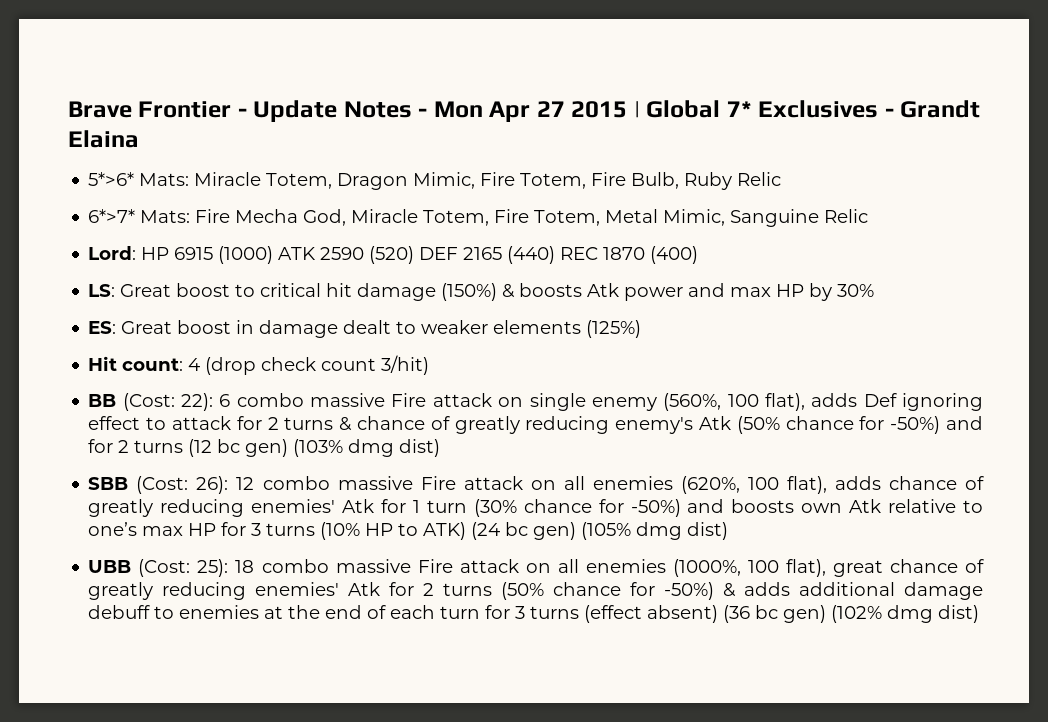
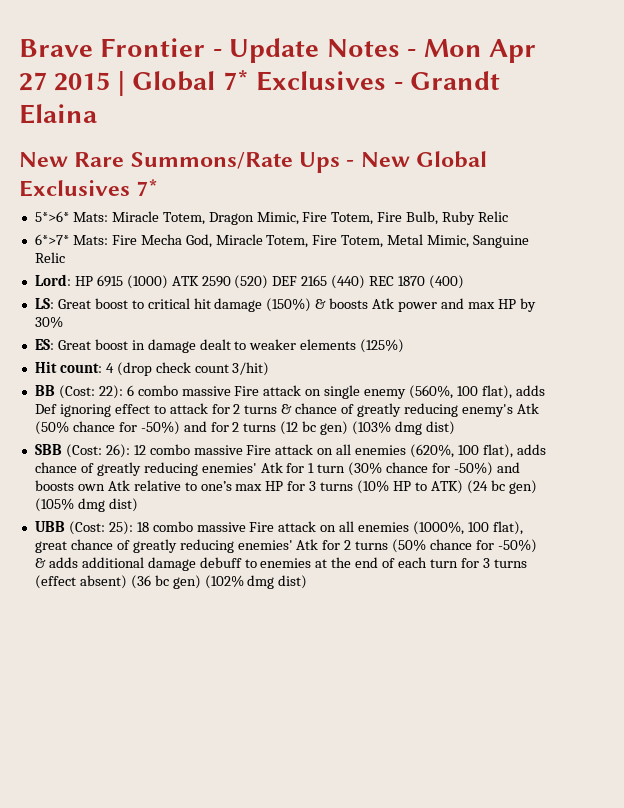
(139, 139) none -> [19,151,488,173] [19,179,159,197] // New Rare Summons/Rate Ups - New Global Exclusives 7*

